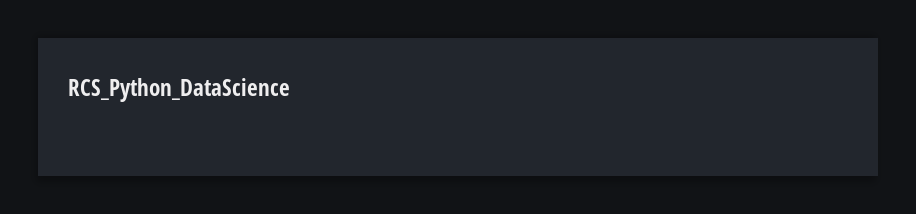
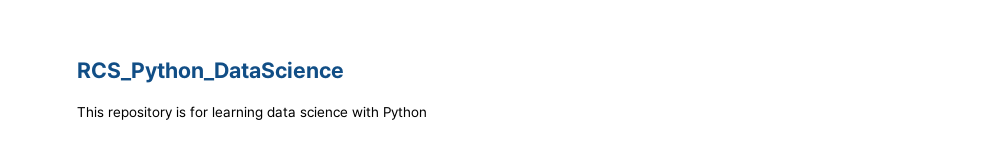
(290, 90) none -> [77,106,427,120] // This repository is for learning data science with Python

